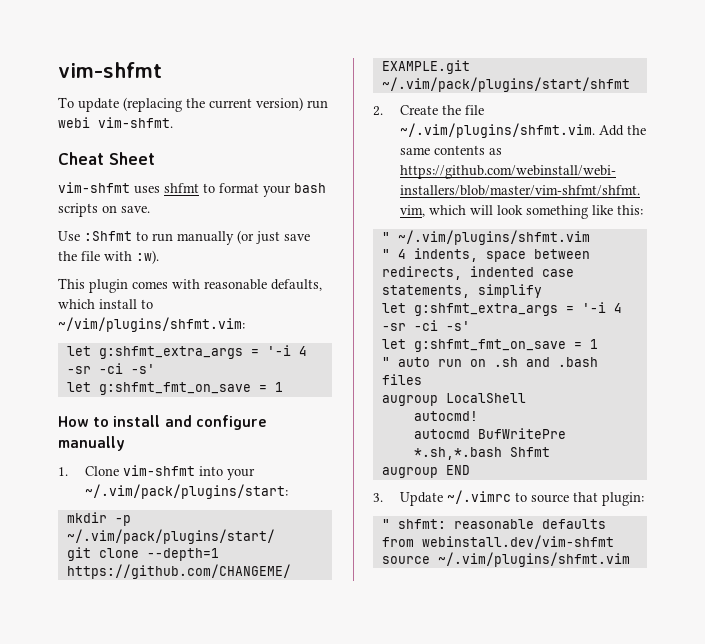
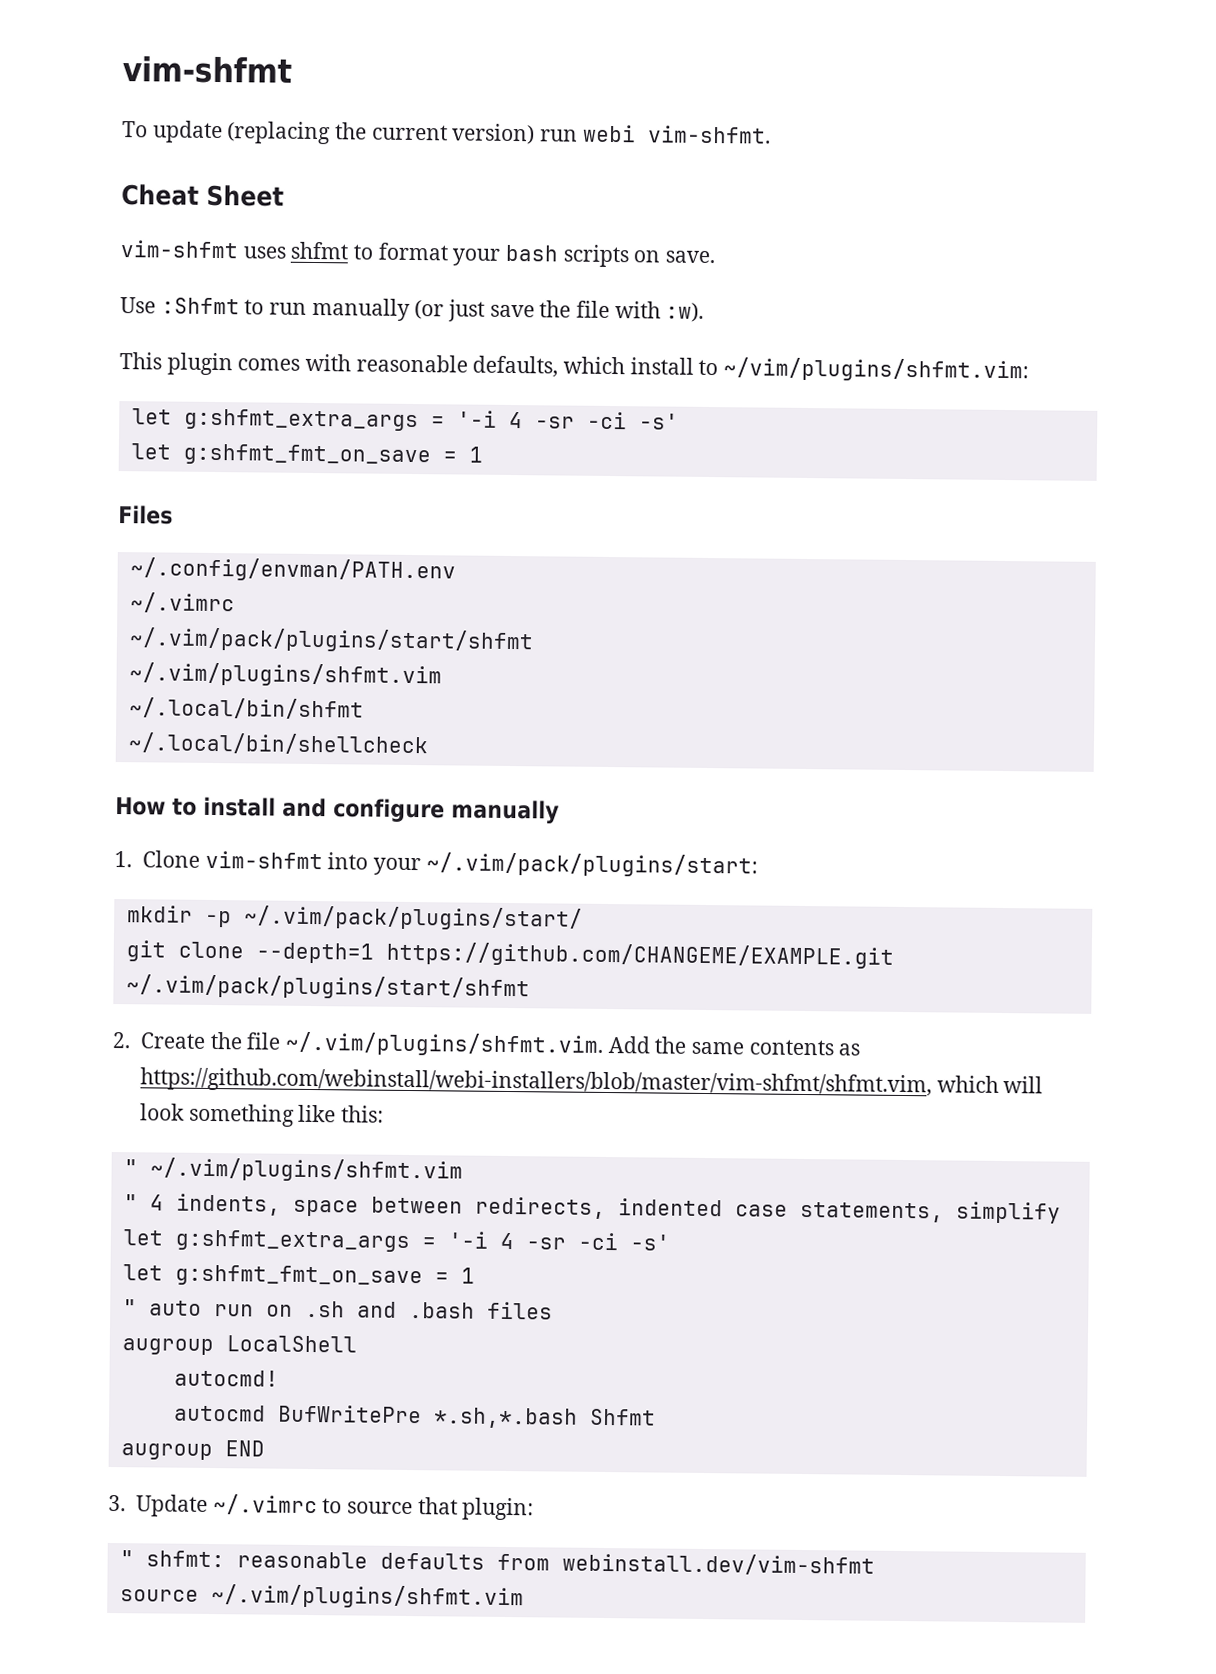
(283, 387) none -> [118,505,173,525] [129,557,456,583] [129,592,235,614] [128,627,534,654] [128,662,442,688] [128,697,364,720] [127,732,429,756] // Files // ~/.config/envman/PATH.env // ~/.vimrc // ~/.vim/pack/plugins/start/shfmt // ~/.vim/plugins/shfmt.vim // ~/.local/bin/shfmt // ~/.local/bin/shellcheck

